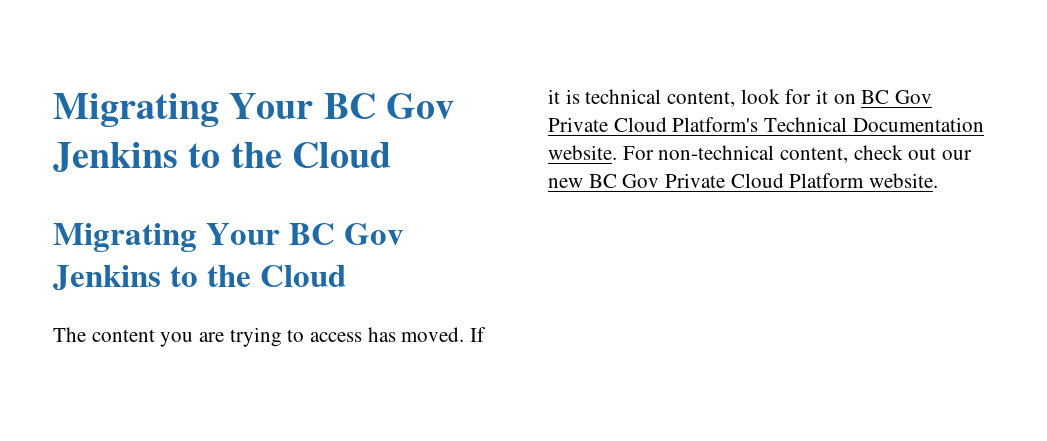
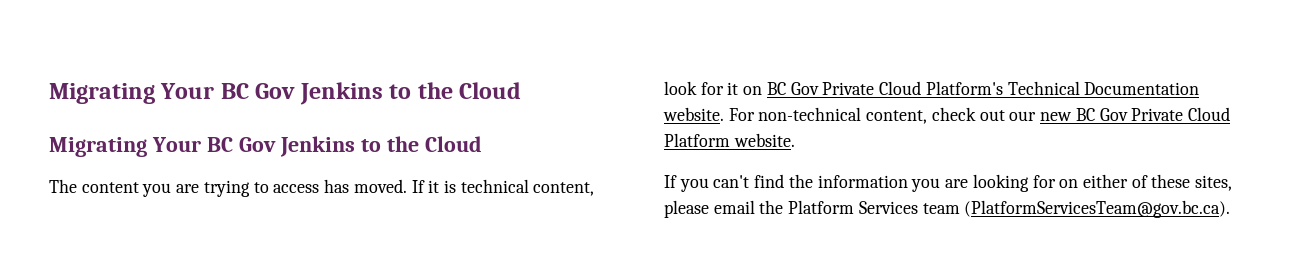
(939, 180) none -> [664,174,1233,192] [664,200,1231,218] // If you can't find the information you are looking for on either of these sites, please email the Platform Services team (PlatformServicesTeam@gov.bc.ca).

